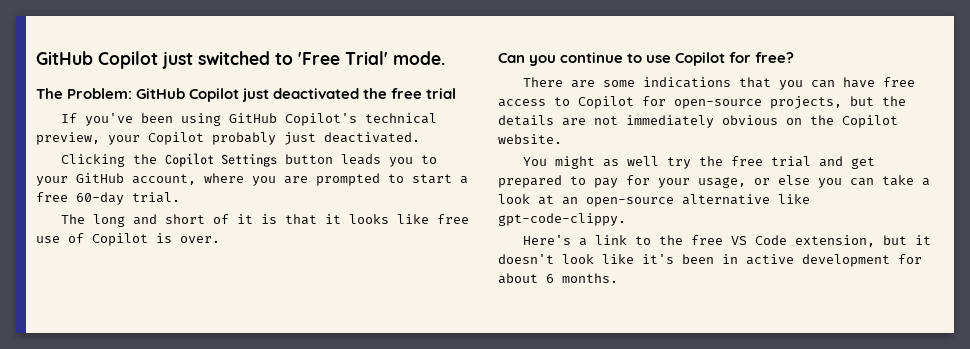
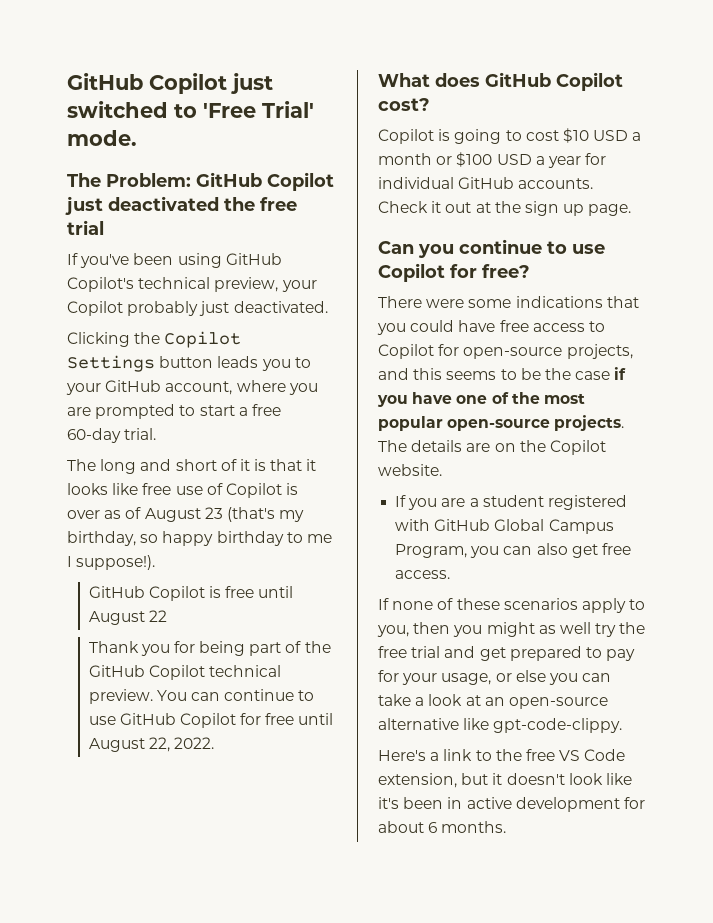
[180,236,220,243] over. -> [67,507,305,522] [67,531,332,546] [67,555,156,570] [88,586,294,601] [88,610,167,625] [88,641,331,656] [88,665,281,680] [88,689,315,704] [88,713,334,728] [88,737,214,752] [378,72,623,91] [378,98,430,111] [378,128,642,144] [378,152,607,168] [378,177,594,189] [378,201,632,216] over as of August 23 (that's my birthday, so happy birthday to me I suppose!). // GitHub Copilot is free until August 22 // Thank you for being part of the GitHub Copilot technical preview. You can continue to use GitHub Copilot for free until August 22, 2022. // What does GitHub Copilot cost? // Copilot is going to cost $10 USD a month or $100 USD a year for individual GitHub accounts. Check it out at the sign up page.
[570,80,595,88] are -> [426,299,465,308] were
[810,80,835,88] can -> [410,320,455,332] could
[850,96,906,106] [498,115,898,128] [498,134,562,144] [522,157,547,166] but the details are not immediately obvious on the Copilot website. // You -> [378,367,627,380] [377,392,585,407] [378,415,625,431] [378,440,606,455] [378,464,442,476] [395,495,627,510] [395,519,614,534] [395,543,631,558] [395,570,451,579] [378,598,646,613] [377,622,483,637] and this seems to be the case if you have one of the most popular open-source projects. The details are on the Copilot website. // If you are a student registered with GitHub Global Campus Program, you can also get free access. // If none of these scenarios apply to you, then you

